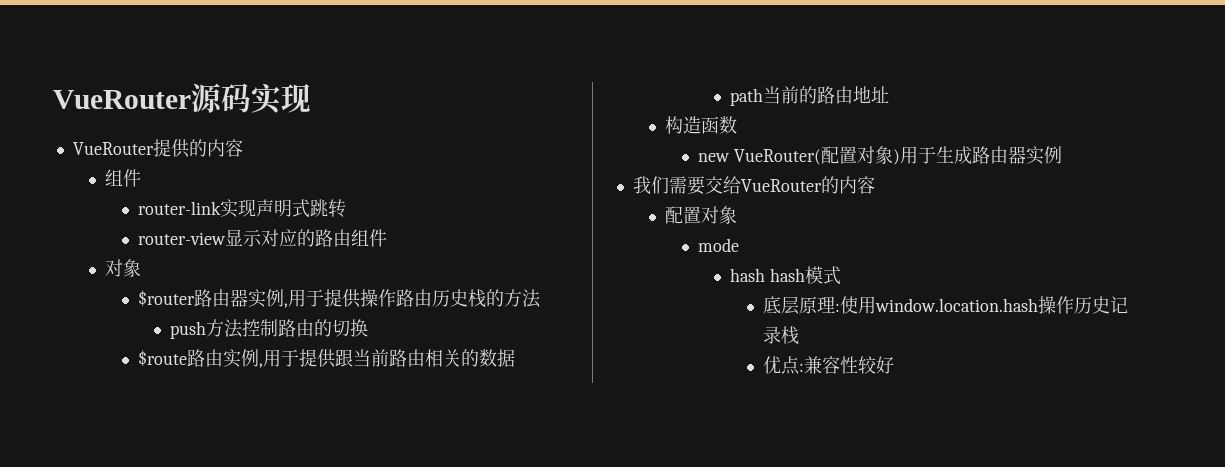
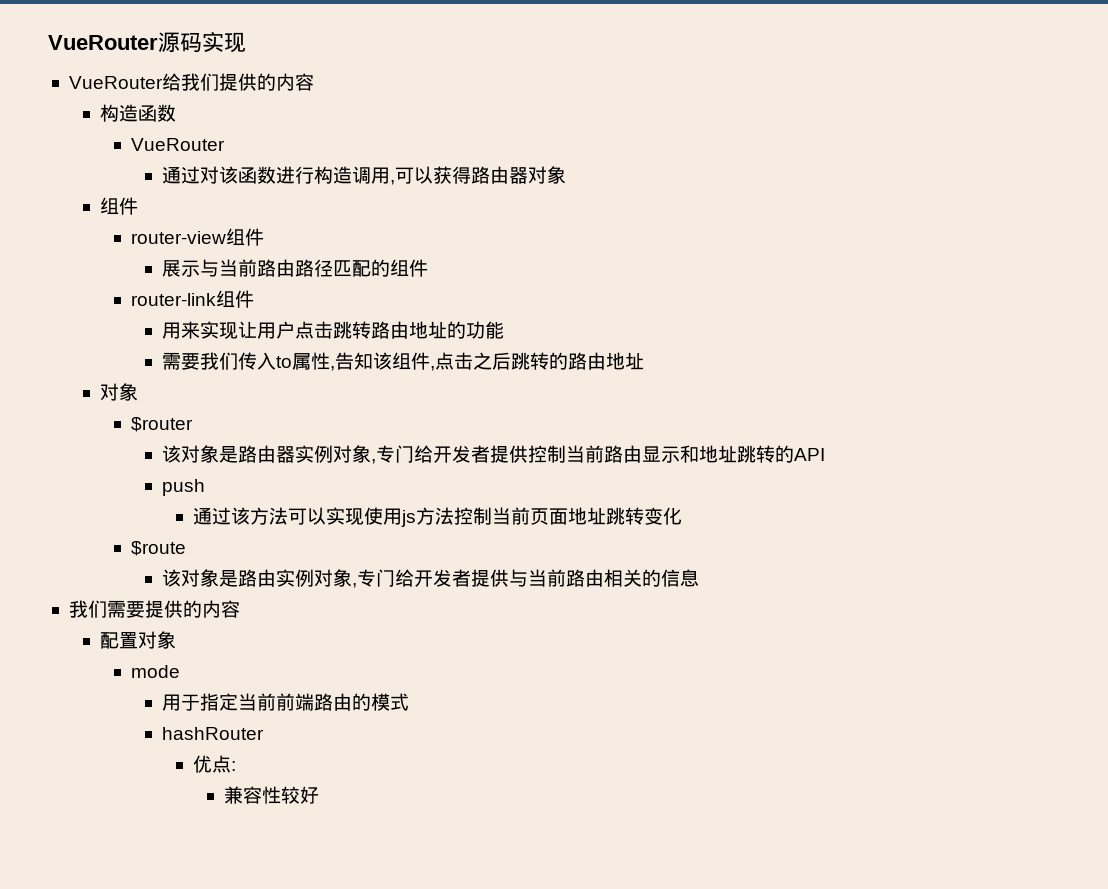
[152,139,243,158] [105,169,142,187] [137,199,346,218] [137,229,387,247] 提供的内容 // 组件 // router-link实现声明式跳转 // router-view显示对应的路由组件 -> [161,73,314,91] [99,104,176,122] [130,138,225,151] [161,166,566,185] [99,197,138,215] [130,228,264,246] [161,259,428,277] [130,290,254,308] [161,321,504,339] [161,352,644,371] 给我们提供的内容 // 构造函数 // VueRouter // 通过对该函数进行构造调用,可以获得路由器对象 // 组件 // router-view组件 // 展示与当前路由路径匹配的组件 // router-link组件 // 用来实现让用户点击跳转路由地址的功能 // 需要我们传入to属性,告知该组件,点击之后跳转的路由地址
[193,289,541,308] [170,319,369,339] [137,349,515,368] [730,86,890,106] [665,116,738,134] [697,146,1062,165] 路由器实例,用于提供操作路由历史栈的方法 // push方法控制路由的切换 // $route路由实例,用于提供跟当前路由相关的数据 // path当前的路由地址 // 构造函数 // new VueRouter(配置对象)用于生成路由器实例 -> [161,445,825,464] [161,479,205,496] [192,507,682,527] [130,541,186,556] [161,569,699,588] // 该对象是路由器实例对象,专门给开发者提供控制当前路由显示和地址跳转的API // push // 通过该方法可以实现使用js方法控制当前页面地址跳转变化 // $route // 该对象是路由实例对象,专门给开发者提供与当前路由相关的信息
[704,176,822,194] 交给VueRouter -> [144,600,183,618] 提供
[730,266,842,285] [762,296,1128,315] [762,326,799,345] hash hash模式 // 底层原理:使用window.location.hash操作历史记录栈 -> [161,693,409,711] [161,727,264,740] 用于指定当前前端路由的模式 // hashRouter
(804, 367) none -> (236, 766) //

